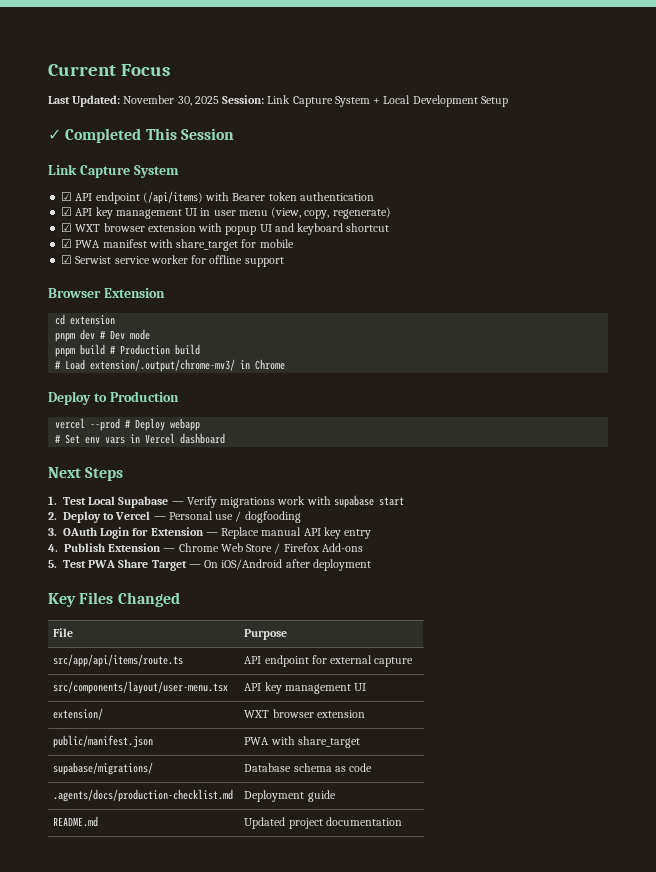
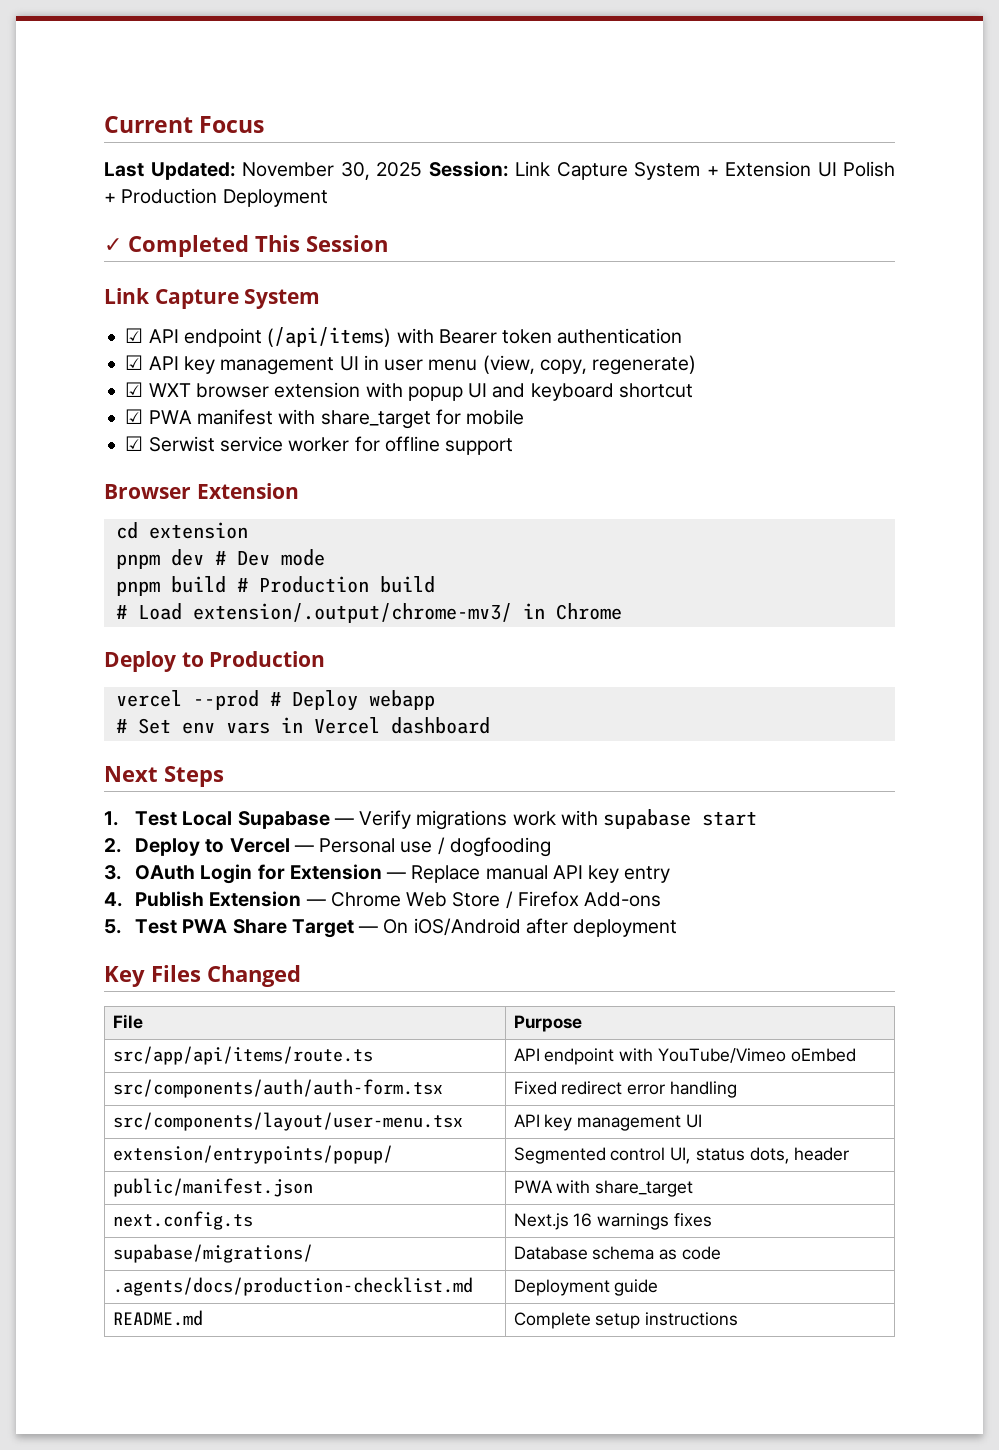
[383,95,508,107] Local Development Setup -> [725,161,895,177] [104,188,328,207] Extension UI Polish + Production Deployment
[311,655,414,667] for external capture -> [619,1048,856,1063] [112,1079,443,1098] [513,1081,737,1098] with YouTube/Vimeo oEmbed // src/components/auth/auth-form.tsx | Fixed redirect error handling
[53,708,104,720] [244,709,365,718] extension/ | WXT browser extension -> [112,1145,393,1164] [513,1147,850,1164] extension/entrypoints/popup/ | Segmented control UI, status dots, header
(360, 742) none -> [112,1211,253,1230] [513,1213,712,1230] // next.config.ts | Next.js 16 warnings fixes
[244,817,402,829] Updated project documentation -> [513,1312,739,1329] Complete setup instructions

